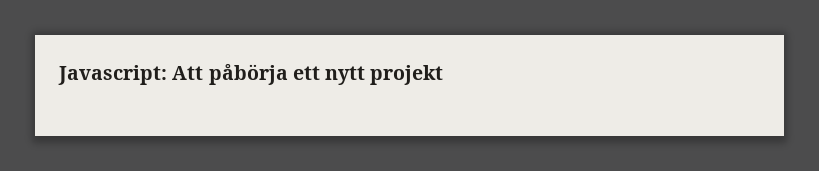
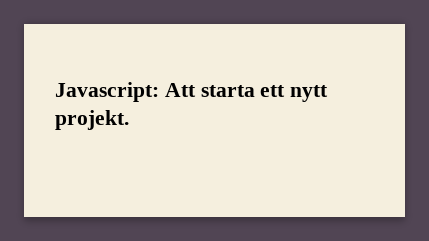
[208,63,288,85] påbörja -> [200,85,255,97] starta
[370,65,444,85] projekt -> [55,110,129,130] projekt.

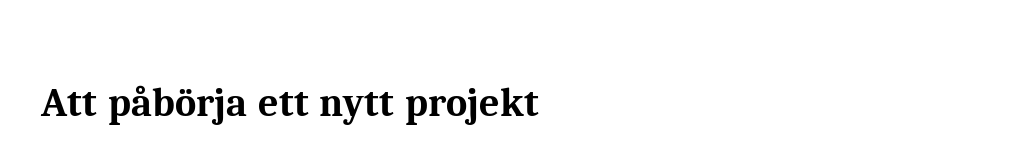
[55,82,255,102] Javascript: Att starta -> [40,85,247,125] Att påbörja
[55,110,129,130] projekt. -> [405,87,540,125] projekt

